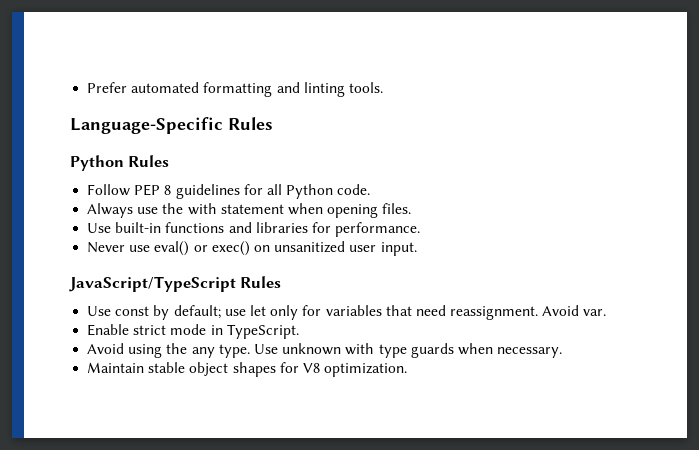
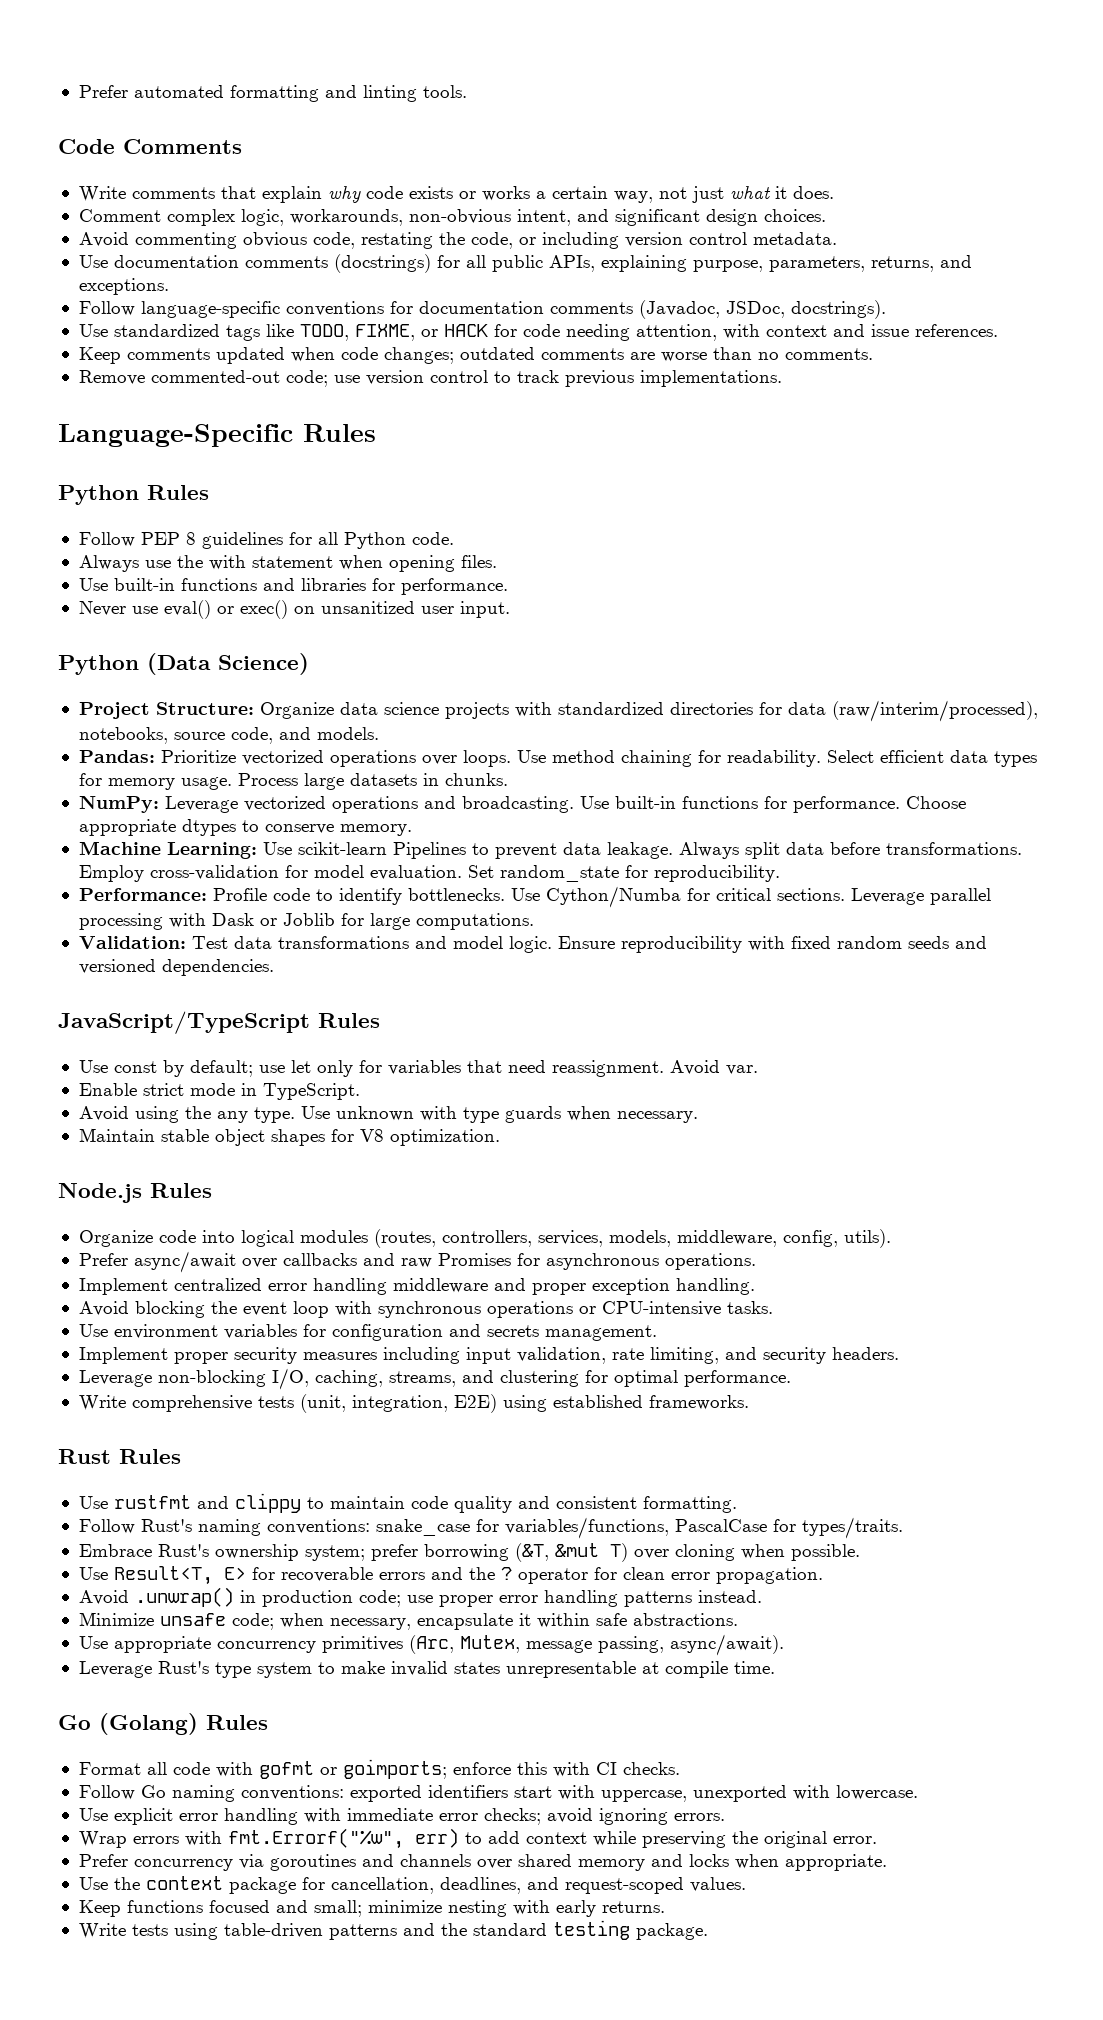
(383, 87) none -> [58,139,242,154] [78,186,834,203] [78,209,826,226] [78,232,837,249] [78,254,972,273] [78,278,169,295] [78,300,886,319] [78,324,998,341] [78,347,873,364] [78,370,782,387] // Code Comments // Write comments that explain why code exists or works a certain way, not just what it does. // Comment complex logic, workarounds, non-obvious intent, and significant design choices. // Avoid commenting obvious code, restating the code, or including version control metadata. // Use documentation comments (docstrings) for all public APIs, explaining purpose, parameters, returns, and exceptions. // Follow language-specific conventions for documentation comments (Javadoc, JSDoc, docstrings). // Use standardized tags like TODO, FIXME, or HACK for code needing attention, with context and issue references. // Keep comments updated when code changes; outdated comments are worse than no comments. // Remove commented-out code; use version control to track previous implementations.
(417, 249) none -> [58,653,309,675] [78,700,1038,722] [78,727,379,744] [78,750,1037,767] [78,773,508,790] [78,796,966,813] [78,819,412,836] [78,841,1022,859] [78,865,780,882] [78,886,991,908] [78,913,534,930] [78,936,987,953] [78,959,274,976] // Python (Data Science) // Project Structure: Organize data science projects with standardized directories for data (raw/interim/processed), notebooks, source code, and models. // Pandas: Prioritize vectorized operations over loops. Use method chaining for readability. Select efficient data types for memory usage. Process large datasets in chunks. // NumPy: Leverage vectorized operations and broadcasting. Use built-in functions for performance. Choose appropriate dtypes to conserve memory. // Machine Learning: Use scikit-learn Pipelines to prevent data leakage. Always split data before transformations. Employ cross-validation for model evaluation. Set random_state for reproducibility. // Performance: Profile code to identify bottlenecks. Use Cython/Numba for critical sections. Leverage parallel processing with Dask or Joblib for large computations. // Validation: Test data transformations and model logic. Ensure reproducibility with fixed random seeds and versioned dependencies.
(408, 370) none -> [58,1183,212,1203] [78,1229,891,1248] [78,1251,756,1273] [78,1278,755,1295] [78,1301,773,1318] [78,1324,657,1341] [78,1347,899,1364] [78,1368,791,1390] [78,1394,749,1413] [58,1449,181,1464] [78,1493,737,1513] [78,1517,903,1539] [78,1543,860,1562] [78,1566,823,1585] [78,1587,762,1607] [78,1612,738,1630] [78,1634,784,1656] [78,1661,775,1678] [58,1713,268,1735] [78,1759,680,1779] [78,1785,918,1802] [78,1808,725,1825] [78,1828,877,1849] [78,1854,887,1871] [78,1876,746,1894] [78,1900,665,1917] [78,1920,708,1940] // Node.js Rules // Organize code into logical modules (routes, controllers, services, models, middleware, config, utils). // Prefer async/await over callbacks and raw Promises for asynchronous operations. // Implement centralized error handling middleware and proper exception handling. // Avoid blocking the event loop with synchronous operations or CPU-intensive tasks. // Use environment variables for configuration and secrets management. // Implement proper security measures including input validation, rate limiting, and security headers. // Leverage non-blocking I/O, caching, streams, and clustering for optimal performance. // Write comprehensive tests (unit, integration, E2E) using established frameworks. // Rust Rules // Use rustfmt and clippy to maintain code quality and consistent formatting. // Follow Rust's naming conventions: snake_case for variables/functions, PascalCase for types/traits. // Embrace Rust's ownership system; prefer borrowing (&T, &mut T) over cloning when possible. // Use Result<T, E> for recoverable errors and the ? operator for clean error propagation. // Avoid .unwrap() in production code; use proper error handling patterns instead. // Minimize unsafe code; when necessary, encapsulate it within safe abstractions. // Use appropriate concurrency primitives (Arc, Mutex, message passing, async/await). // Leverage Rust's type system to make invalid states unrepresentable at compile time. // Go (Golang) Rules // Format all code with gofmt or goimports; enforce this with CI checks. // Follow Go naming conventions: exported identifiers start with uppercase, unexported with lowercase. // Use explicit error handling with immediate error checks; avoid ignoring errors. // Wrap errors with fmt.Errorf("%w", err) to add context while preserving the original error. // Prefer concurrency via goroutines and channels over shared memory and locks when appropriate. // Use the context package for cancellation, deadlines, and request-scoped values. // Keep functions focused and small; minimize nesting with early returns. // Write tests using table-driven patterns and the standard testing package.

